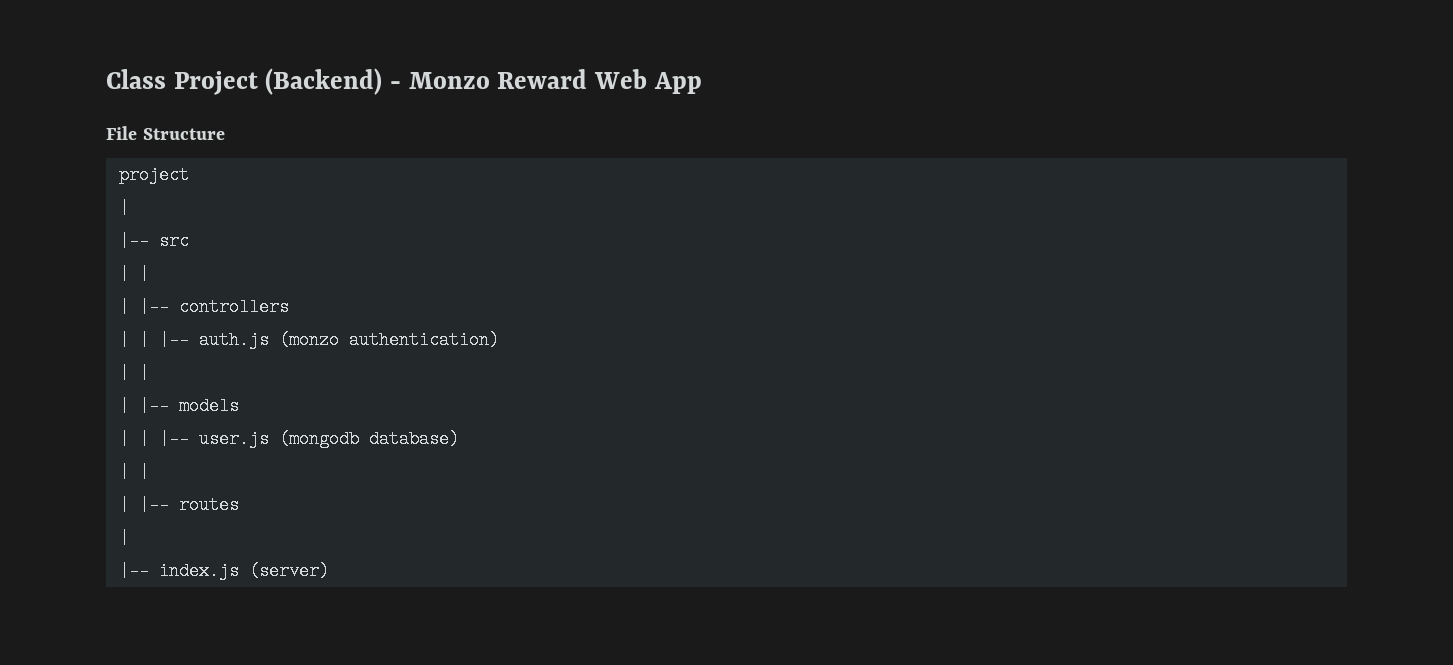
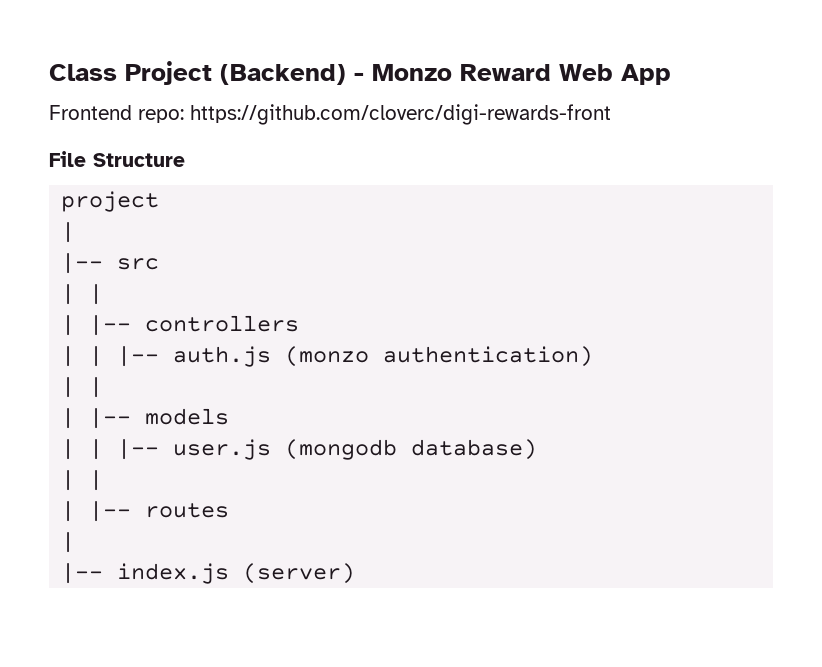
(702, 83) none -> [49,104,611,125] // Frontend repo: https://github.com/cloverc/digi-rewards-front

